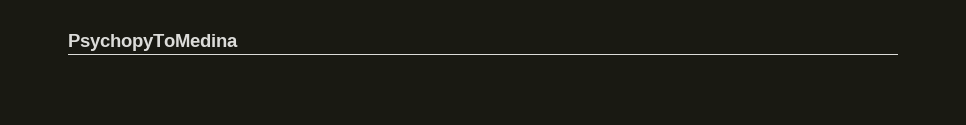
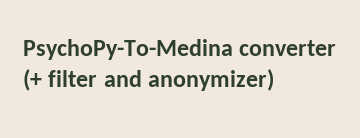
[68,34,238,51] PsychopyToMedina -> [23,39,337,60] [23,69,275,91] PsychoPy-To-Medina converter (+ filter and anonymizer)

